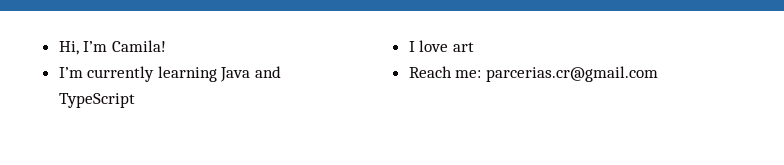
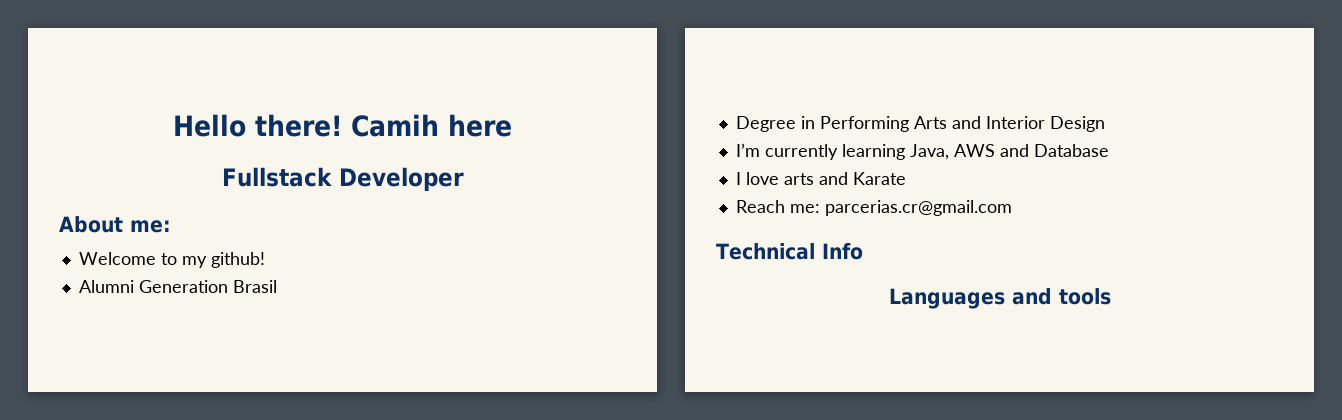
[58,40,166,55] Hi, I’m Camila! -> [173,114,512,137] [221,167,464,191] [59,216,171,233] [78,252,265,268] [78,280,277,293] [735,116,1105,132] Hello there! Camih here // Fullstack Developer // About me: // Welcome to my github! // Alumni Generation Brasil // Degree in Performing Arts and Interior Design
[220,66,282,82] [58,93,135,108] Java and TypeScript -> [909,144,1109,160] Java, AWS and Database
[452,42,474,52] art -> [783,172,906,185] arts and Karate
(658, 74) none -> [716,243,863,260] [888,288,1111,309] // Technical Info // Languages and tools

